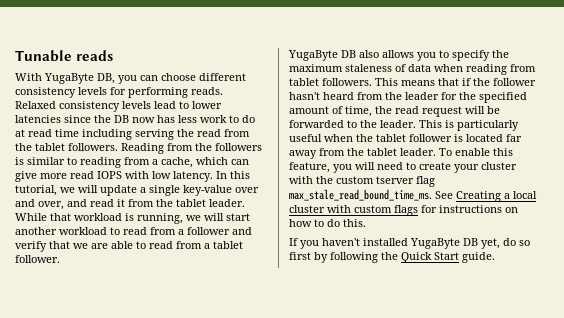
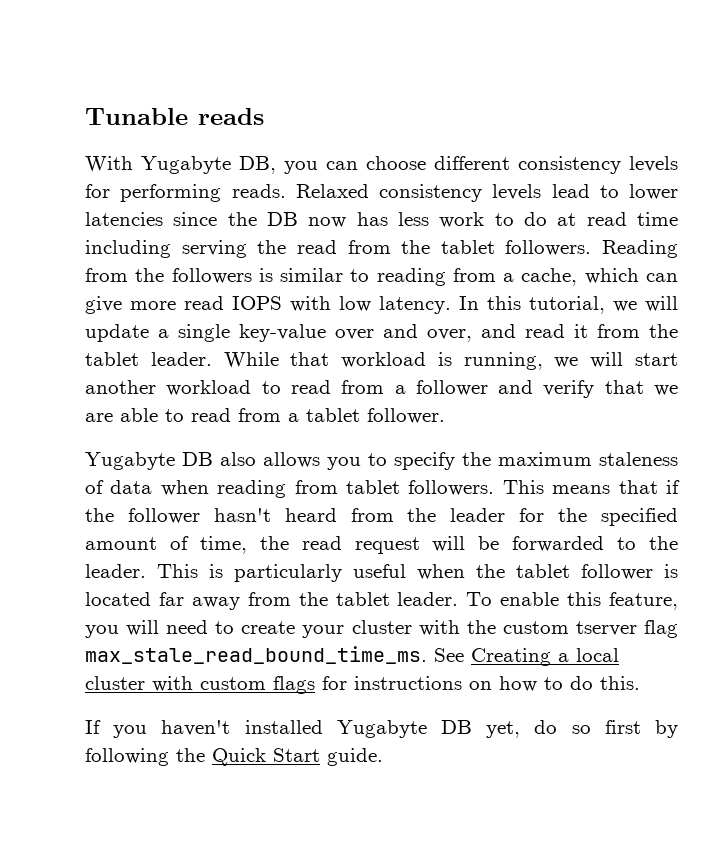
[44,73,94,84] YugaByte -> [141,156,231,174] Yugabyte
[288,50,338,61] YugaByte -> [85,452,175,470] Yugabyte
[410,238,460,249] YugaByte -> [336,720,427,738] Yugabyte

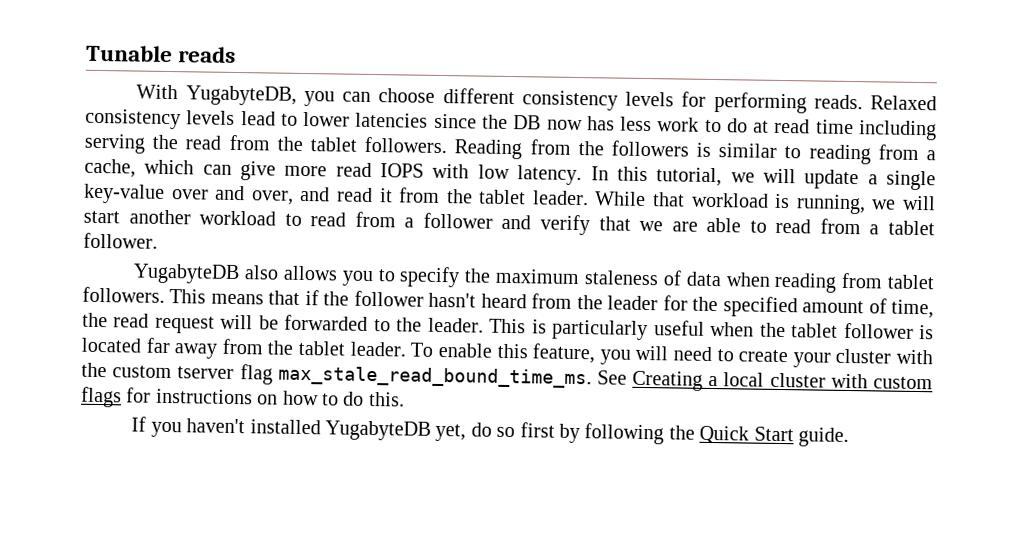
[141,156,276,174] Yugabyte DB, -> [185,85,297,106] YugabyteDB,
[85,452,213,470] Yugabyte DB -> [133,263,241,285] YugabyteDB
[336,720,472,738] Yugabyte DB -> [324,420,431,441] YugabyteDB

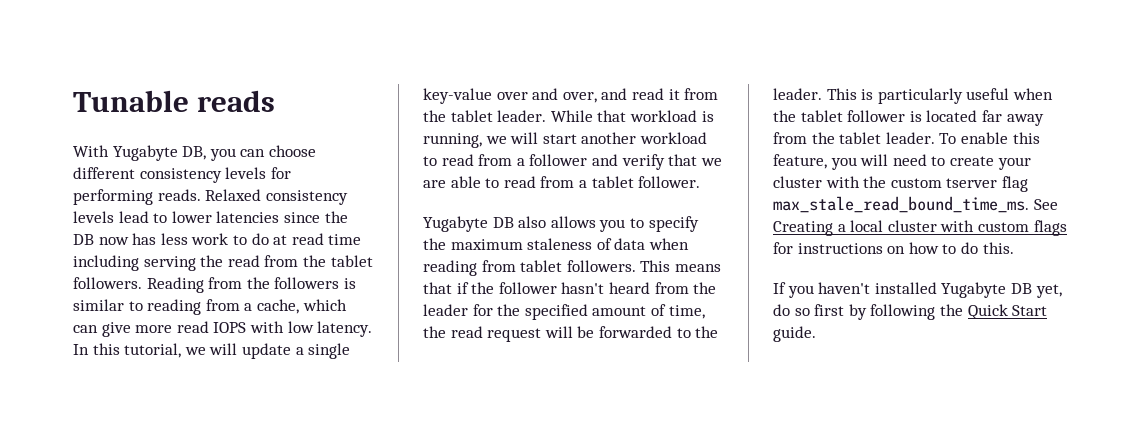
[185,85,297,106] YugabyteDB, -> [112,145,207,161] Yugabyte DB,
[133,263,241,285] YugabyteDB -> [423,216,514,232] Yugabyte DB
[324,420,431,441] YugabyteDB -> [941,282,1032,298] Yugabyte DB

